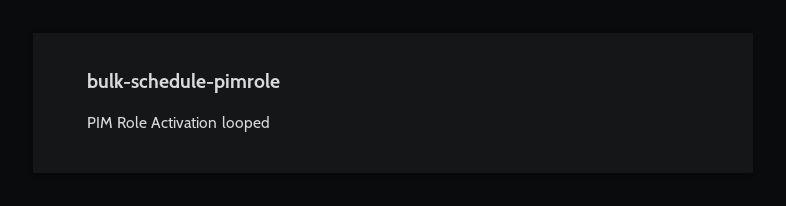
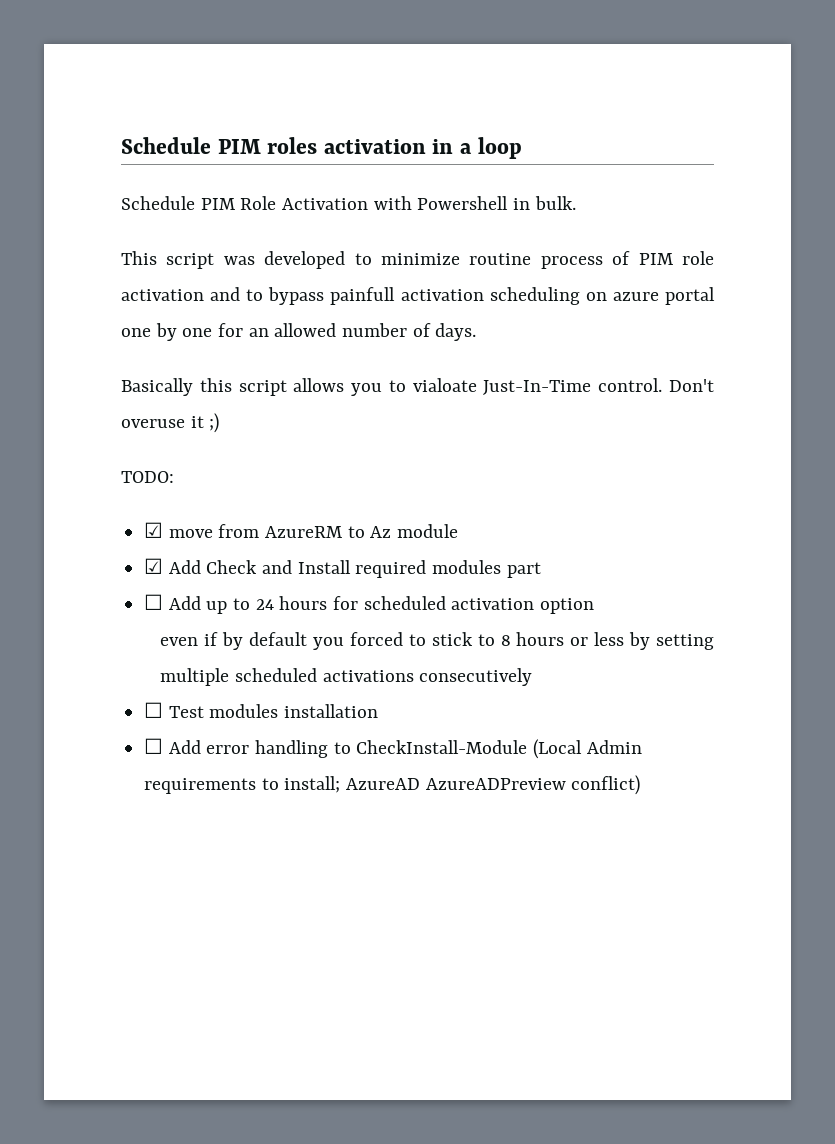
[87,73,280,93] [87,116,270,132] bulk-schedule-pimrole // PIM Role Activation looped -> [121,137,522,159] [121,196,576,210] [121,251,714,269] [121,287,715,305] [121,323,477,341] [121,378,714,396] [121,413,220,433] [121,471,174,483] [144,522,459,538] [144,558,541,578] [144,594,595,614] [160,632,714,650] [160,668,533,686] [144,702,379,718] [144,738,642,759] [144,775,641,795] Schedule PIM roles activation in a loop // Schedule PIM Role Activation with Powershell in bulk. // This script was developed to minimize routine process of PIM role activation and to bypass painfull activation scheduling on azure portal one by one for an allowed number of days. // Basically this script allows you to vialoate Just-In-Time control. Don't overuse it ;) // TODO: // ☑ move from AzureRM to Az module // ☑ Add Check and Install required modules part // ☐ Add up to 24 hours for scheduled activation option // even if by default you forced to stick to 8 hours or less by setting multiple scheduled activations consecutively // ☐ Test modules installation // ☐ Add error handling to CheckInstall-Module (Local Admin requirements to install; AzureAD AzureADPreview conflict)

